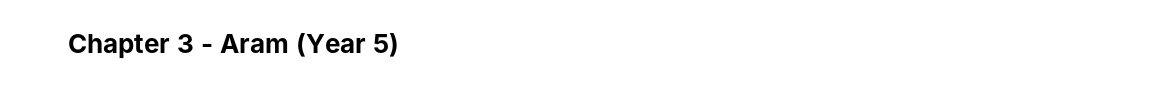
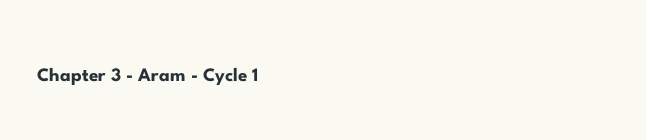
[296,33,400,57] (Year 5) -> [190,67,258,85] - Cycle 1

